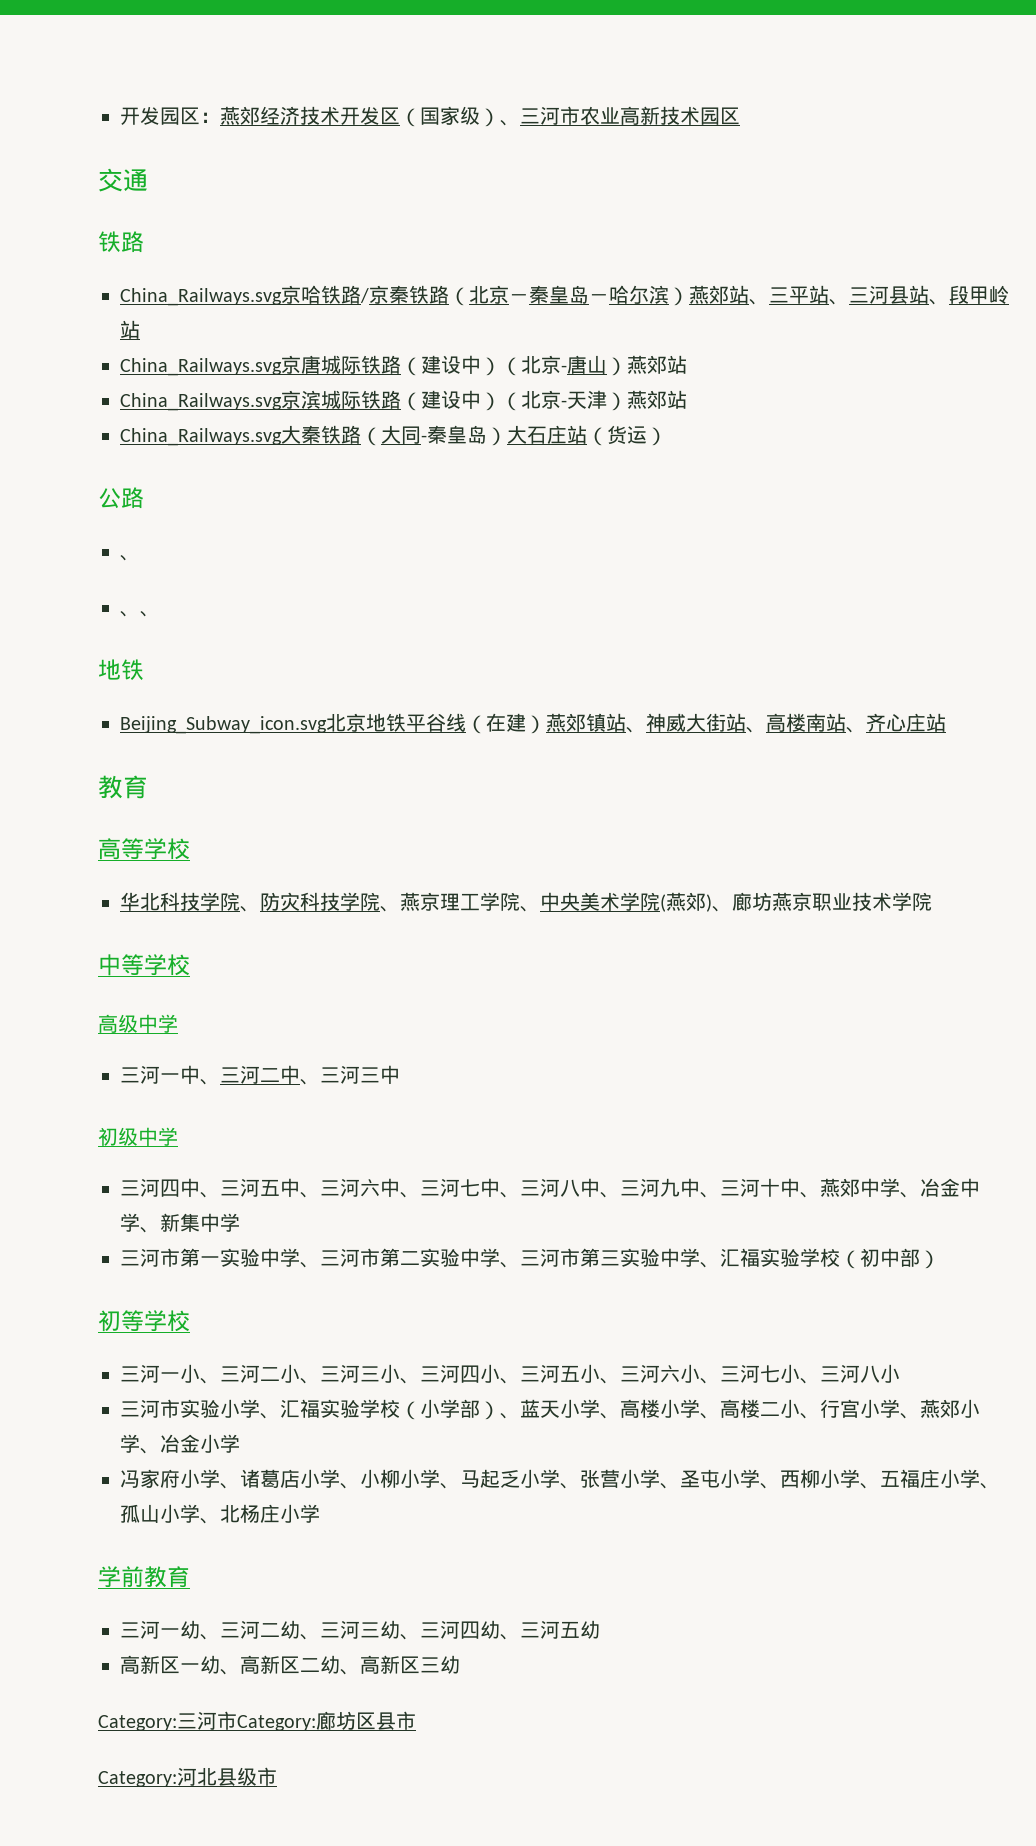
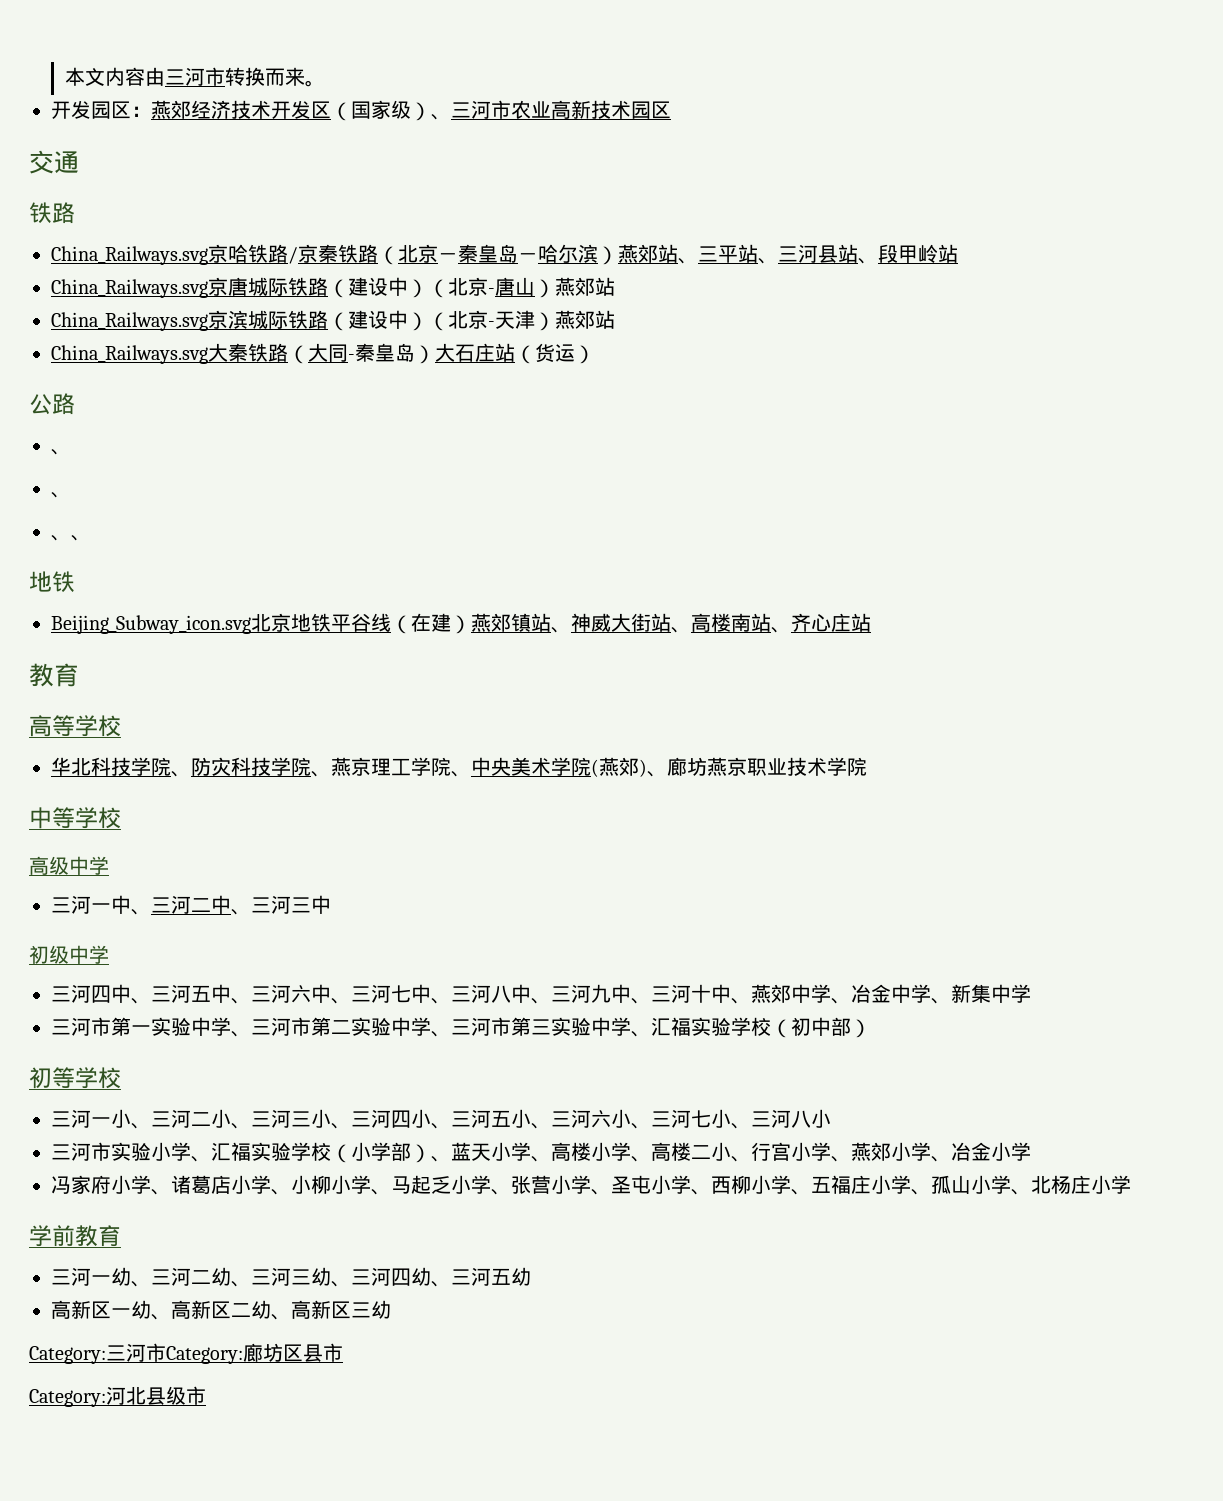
(120, 116) none -> [64,67,325,87] 本文内容由三河市转换而来。 //
(140, 614) none -> [51,535,71,541] // 、

